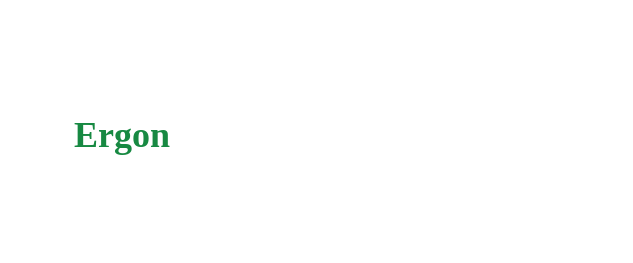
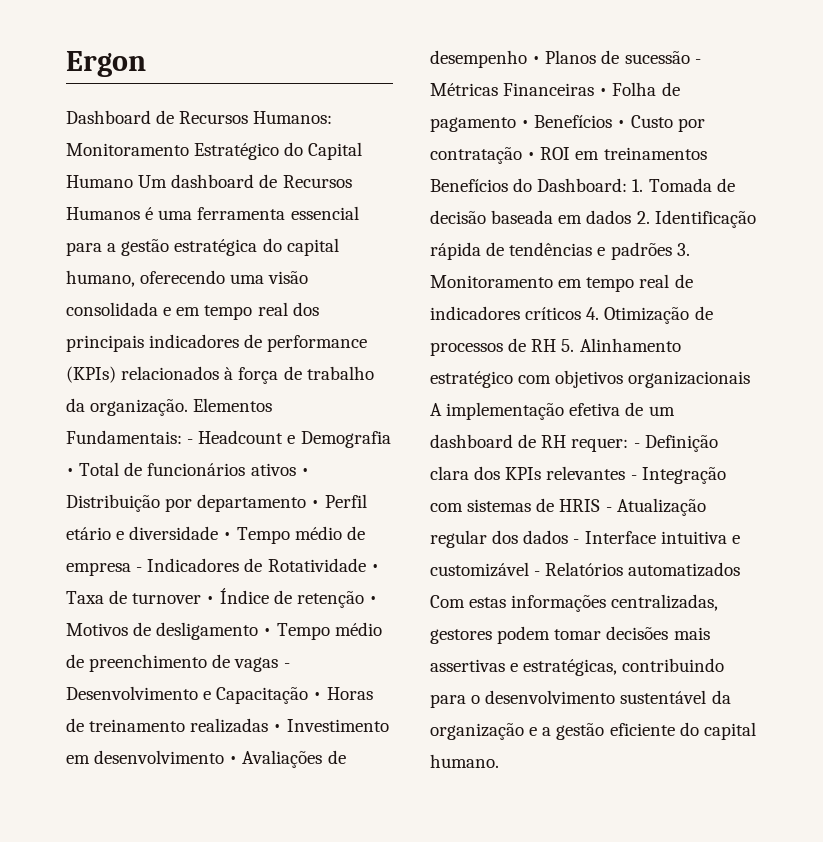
(170, 139) none -> [66,110,333,124] [66,142,363,160] [66,174,352,188] [66,206,359,220] [66,238,339,256] [66,270,309,287] [66,302,319,320] [66,334,368,352] [66,366,374,384] [66,398,273,416] [66,430,391,448] [66,462,309,476] [66,494,367,512] [66,526,365,544] [66,558,379,576] [66,588,377,608] [66,622,382,640] [66,654,290,672] [66,686,373,704] [66,718,389,733] [66,750,346,768] [430,50,701,68] [430,82,680,96] [430,115,705,132] [430,147,707,164] [430,178,735,192] [430,210,756,228] [430,242,690,260] [430,274,693,292] [430,306,713,324] [430,338,681,356] [430,370,751,388] [430,402,675,420] [430,434,718,452] [430,466,726,484] [430,498,706,516] [430,530,740,548] [430,562,741,577] [430,594,719,612] [430,626,710,644] [430,658,725,676] [430,690,731,708] [430,722,756,740] [430,754,499,768] // Dashboard de Recursos Humanos: Monitoramento Estratégico do Capital Humano Um dashboard de Recursos Humanos é uma ferramenta essencial para a gestão estratégica do capital humano, oferecendo uma visão consolidada e em tempo real dos principais indicadores de performance (KPIs) relacionados à força de trabalho da organização. Elementos Fundamentais: - Headcount e Demografia • Total de funcionários ativos • Distribuição por departamento • Perfil etário e diversidade • Tempo médio de empresa - Indicadores de Rotatividade • Taxa de turnover • Índice de retenção • Motivos de desligamento • Tempo médio de preenchimento de vagas - Desenvolvimento e Capacitação • Horas de treinamento realizadas • Investimento em desenvolvimento • Avaliações de desempenho • Planos de sucessão - Métricas Financeiras • Folha de pagamento • Benefícios • Custo por contratação • ROI em treinamentos Benefícios do Dashboard: 1. Tomada de decisão baseada em dados 2. Identificação rápida de tendências e padrões 3. Monitoramento em tempo real de indicadores críticos 4. Otimização de processos de RH 5. Alinhamento estratégico com objetivos organizacionais A implementação efetiva de um dashboard de RH requer: - Definição clara dos KPIs relevantes - Integração com sistemas de HRIS - Atualização regular dos dados - Interface intuitiva e customizável - Relatórios automatizados Com estas informações centralizadas, gestores podem tomar decisões mais assertivas e estratégicas, contribuindo para o desenvolvimento sustentável da organização e a gestão eficiente do capital humano.

